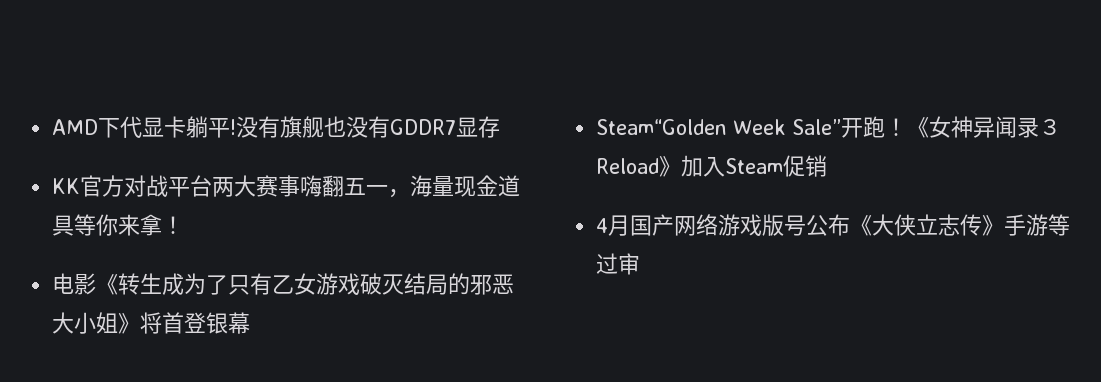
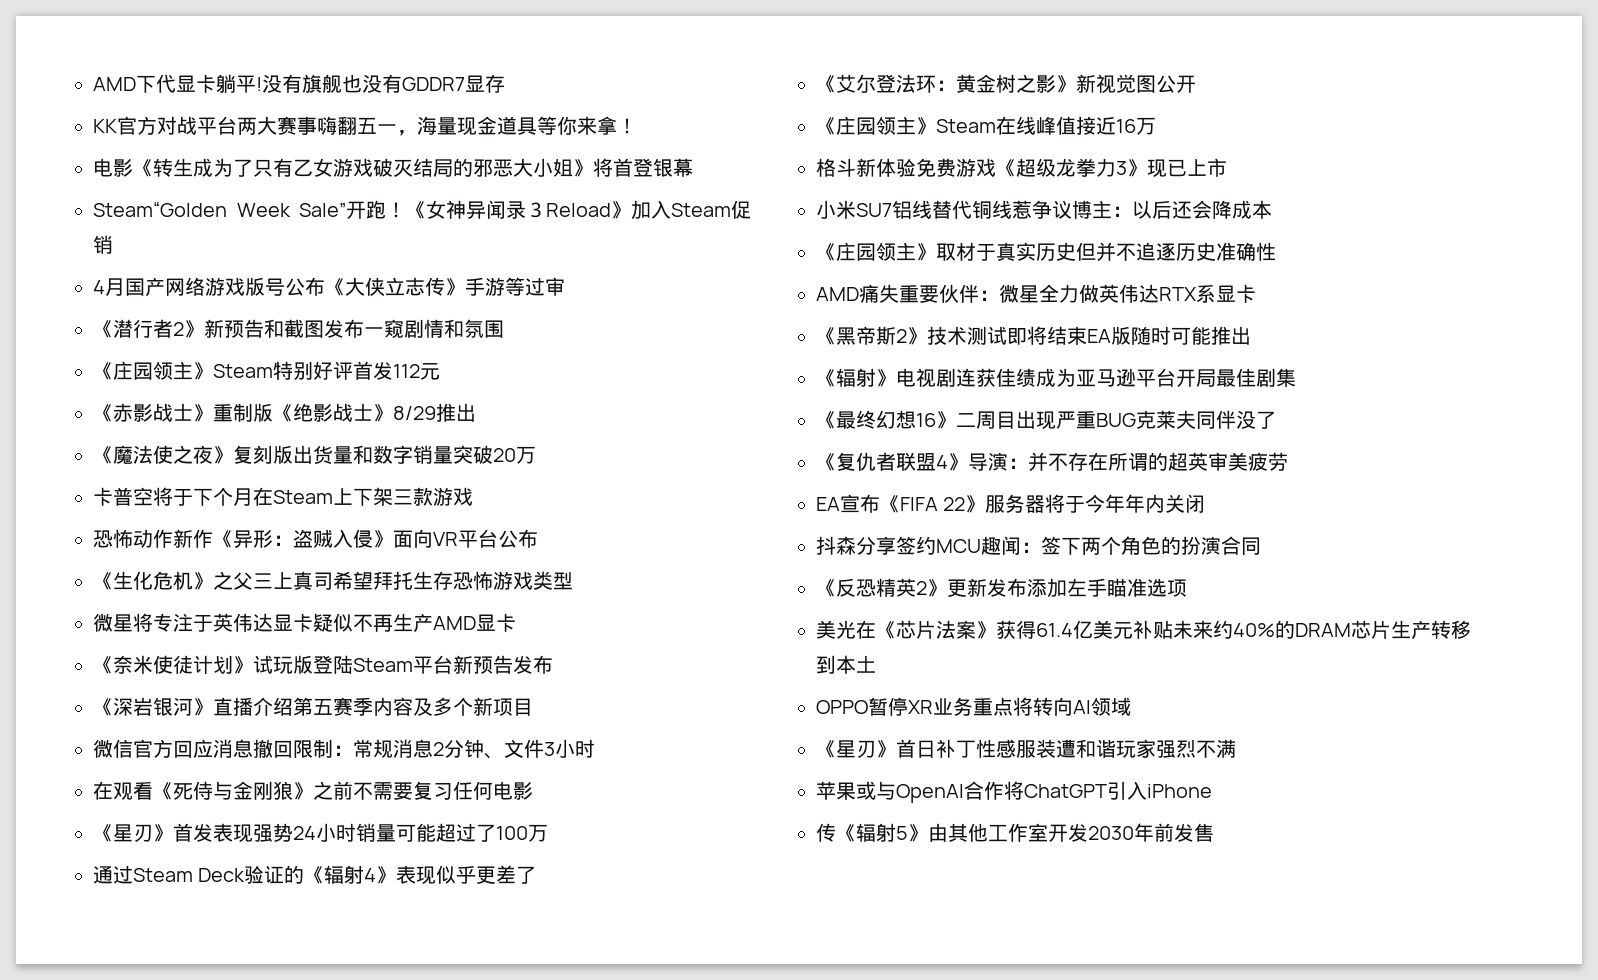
(641, 264) none -> [93,319,504,339] [93,361,440,380] [93,403,476,422] [93,445,536,465] [93,487,473,506] [93,529,538,548] [93,571,573,590] [93,613,516,632] [93,655,553,674] [93,697,533,716] [93,739,595,759] [93,781,533,800] [93,823,548,843] [93,865,537,885] [816,74,1196,94] [816,116,1156,135] [816,158,1227,178] [816,200,1272,219] [816,242,1276,262] [816,284,1256,303] [816,326,1251,345] [816,368,1296,388] [816,410,1276,430] [816,452,1288,472] [816,494,1206,513] [816,536,1261,555] [816,578,1187,598] [816,620,1471,639] [816,655,876,674] [816,697,1131,716] [816,739,1236,758] [816,781,1212,803] [816,823,1214,842] // 《潜行者2》新预告和截图发布一窥剧情和氛围 // 《庄园领主》Steam特别好评首发112元 // 《赤影战士》重制版《绝影战士》8/29推出 // 《魔法使之夜》复刻版出货量和数字销量突破20万 // 卡普空将于下个月在Steam上下架三款游戏 // 恐怖动作新作《异形：盗贼入侵》面向VR平台公布 // 《生化危机》之父三上真司希望拜托生存恐怖游戏类型 // 微星将专注于英伟达显卡疑似不再生产AMD显卡 // 《奈米使徒计划》试玩版登陆Steam平台新预告发布 // 《深岩银河》直播介绍第五赛季内容及多个新项目 // 微信官方回应消息撤回限制：常规消息2分钟、文件3小时 // 在观看《死侍与金刚狼》之前不需要复习任何电影 // 《星刃》首发表现强势24小时销量可能超过了100万 // 通过Steam Deck验证的《辐射4》表现似乎更差了 // 《艾尔登法环：黄金树之影》新视觉图公开 // 《庄园领主》Steam在线峰值接近16万 // 格斗新体验免费游戏《超级龙拳力3》现已上市 // 小米SU7铝线替代铜线惹争议博主：以后还会降成本 // 《庄园领主》取材于真实历史但并不追逐历史准确性 // AMD痛失重要伙伴：微星全力做英伟达RTX系显卡 // 《黑帝斯2》技术测试即将结束EA版随时可能推出 // 《辐射》电视剧连获佳绩成为亚马逊平台开局最佳剧集 // 《最终幻想16》二周目出现严重BUG克莱夫同伴没了 // 《复仇者联盟4》导演：并不存在所谓的超英审美疲劳 // EA宣布《FIFA 22》服务器将于今年年内关闭 // 抖森分享签约MCU趣闻：签下两个角色的扮演合同 // 《反恐精英2》更新发布添加左手瞄准选项 // 美光在《芯片法案》获得61.4亿美元补贴未来约40%的DRAM芯片生产转移到本土 // OPPO暂停XR业务重点将转向AI领域 // 《星刃》首日补丁性感服装遭和谐玩家强烈不满 // 苹果或与OpenAI合作将ChatGPT引入iPhone // 传《辐射5》由其他工作室开发2030年前发售

